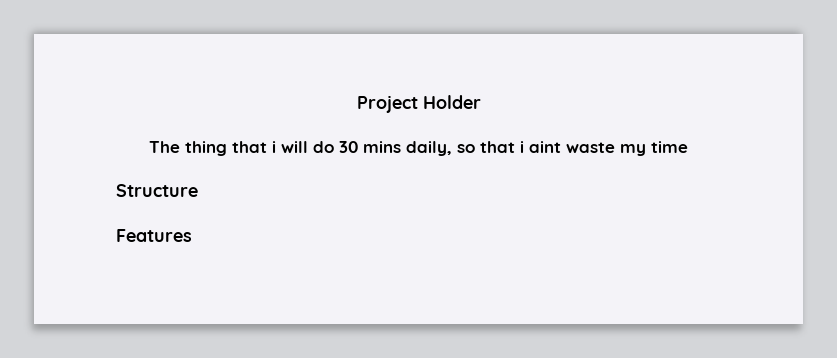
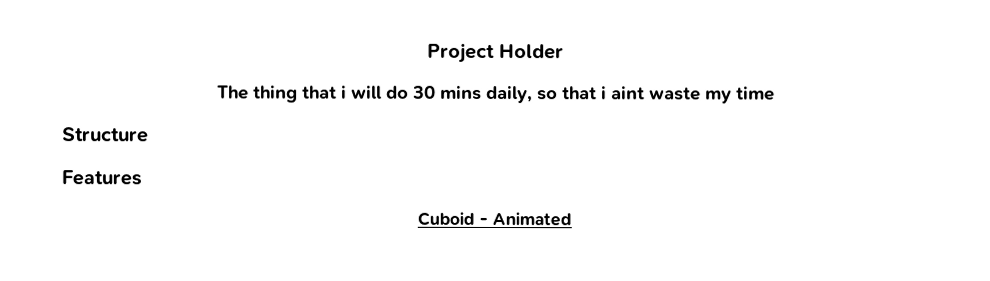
(192, 235) none -> [417,211,572,227] // Cuboid - Animated

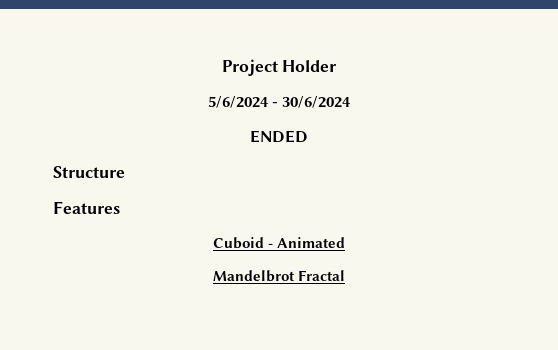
[216,85,775,104] The thing that i will do 30 mins daily, so that i aint waste my time -> [207,96,352,108] [250,130,308,143] 5/6/2024 - 30/6/2024 // ENDED
(572, 219) none -> [212,270,346,282] // Mandelbrot Fractal

